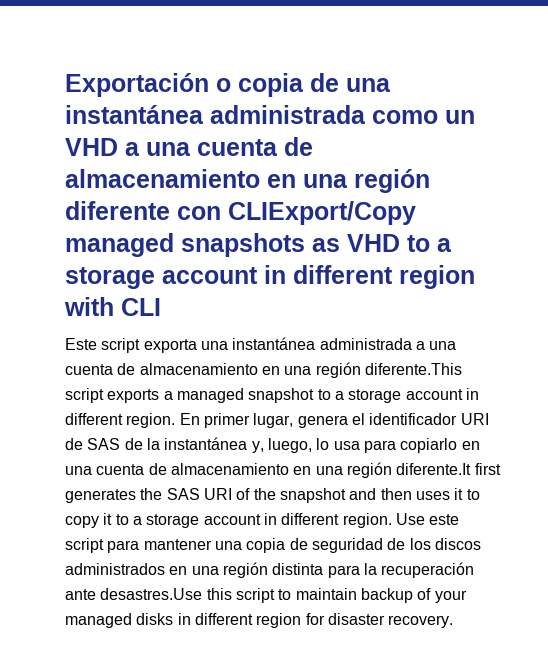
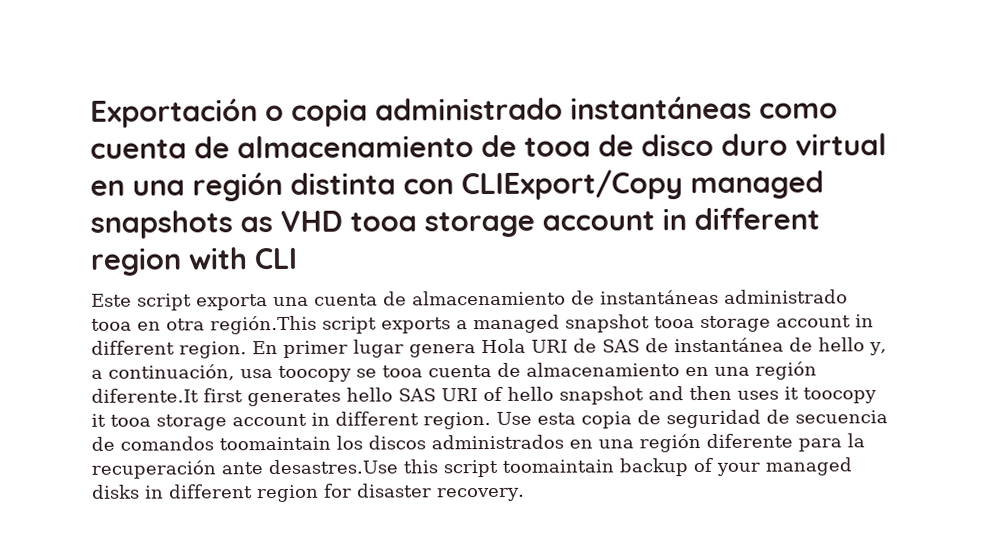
[310,73,391,92] [65,105,475,124] [65,137,313,156] [65,169,430,193] [65,201,170,220] de una instantánea administrada como un VHD a una cuenta de almacenamiento en una región diferente -> [375,95,838,121] [90,133,887,159] [90,171,396,202] administrado instantáneas como cuenta de almacenamiento de tooa de disco duro virtual en una región distinta
[407,235,452,252] to a -> [350,212,417,232] tooa
[232,337,457,350] [65,362,462,378] instantánea administrada a una cuenta de almacenamiento en una región diferente.This -> [314,289,848,306] [91,315,317,335] cuenta de almacenamiento de instantáneas administrado tooa en otra región.This
[317,389,344,400] to a -> [654,316,695,329] tooa
[253,413,489,428] [65,437,480,453] [65,466,92,475] lugar, genera el identificador URI de SAS de la instantánea y, luego, lo usa para copiarlo en una -> [353,337,887,358] [91,364,423,383] lugar genera Hola URI de SAS de instantánea de hello y, a continuación, usa toocopy se tooa
[140,488,163,500] the -> [346,387,393,402] hello
[253,488,276,500] the -> [507,386,554,401] hello
[466,489,480,500] [65,513,142,528] to copy it to a -> [803,387,877,404] [91,413,151,427] toocopy it tooa
[429,514,460,525] [65,538,406,553] este script para mantener una copia de seguridad de -> [537,409,888,429] [91,436,331,451] esta copia de seguridad de secuencia de comandos toomaintain
[272,563,324,575] distinta -> [706,433,793,448] diferente
[278,588,357,600] to maintain -> [502,459,614,473] toomaintain

